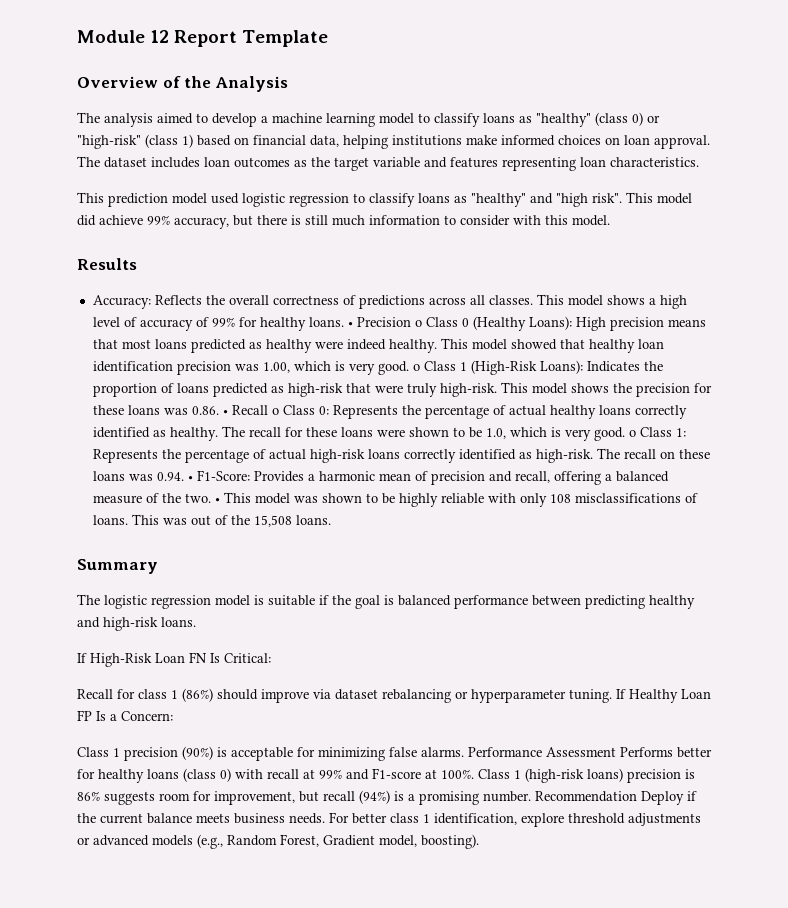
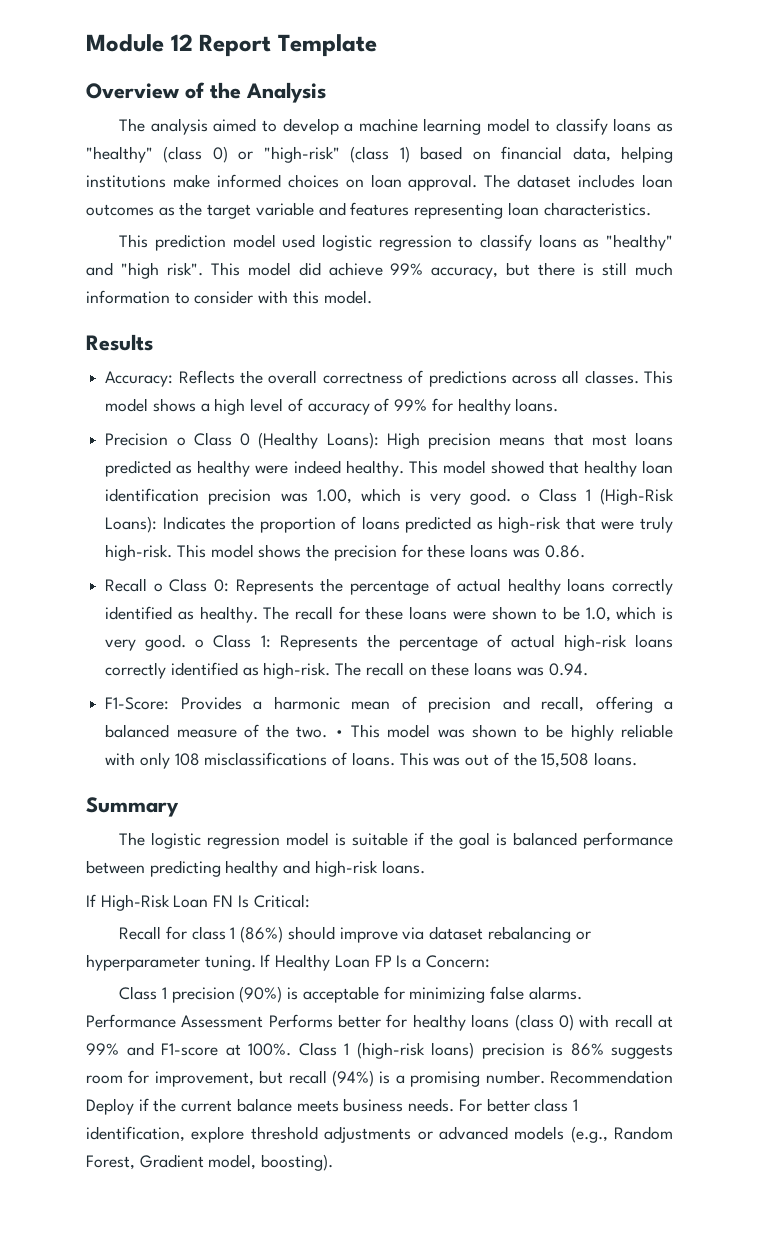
[347,322,353,327] • -> (559, 405) //
[222,410,228,415] • -> (585, 551) //
[187,476,193,481] • -> (588, 669) //

